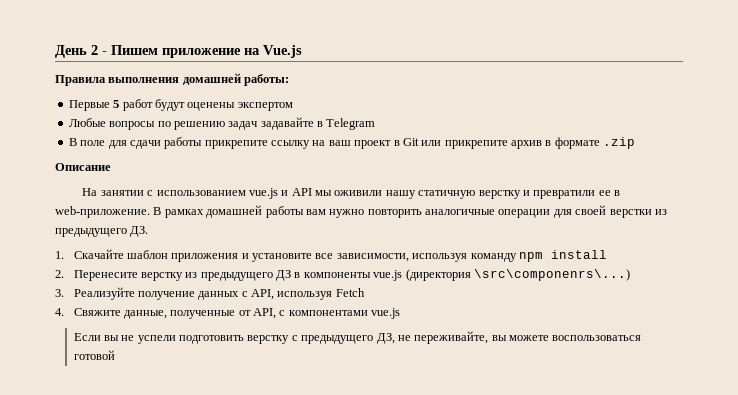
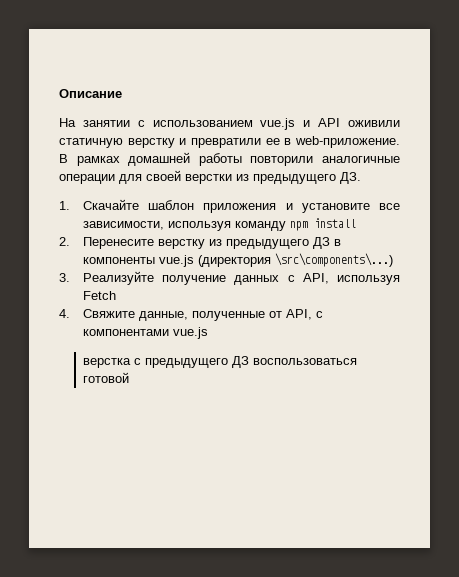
[55,45,302,58] [55,73,290,86] [68,99,293,111] [68,117,376,130] [68,137,636,149] День 2 - Пишем приложение на Vue.js // Правила выполнения домашней работы: // Первые 5 работ будут оценены экспертом // Любые вопросы по решению задач задавайте в Telegram // В поле для сдачи работы прикрепите ссылку на ваш проект в Git или прикрепите архив в формате .zip // -> (59, 93) none
[315,190,416,199] мы оживили нашу -> [348,120,400,127] оживили
[305,209,422,218] вам нужно повторить -> [250,156,314,166] повторили
[473,269,630,281] \src\componenrs\...) -> [274,253,393,267] \src\components\...)
[73,331,550,344] Если вы не успели подготовить верстку с предыдущего ДЗ, не переживайте, вы можете -> [82,356,249,368] верстка с предыдущего ДЗ

